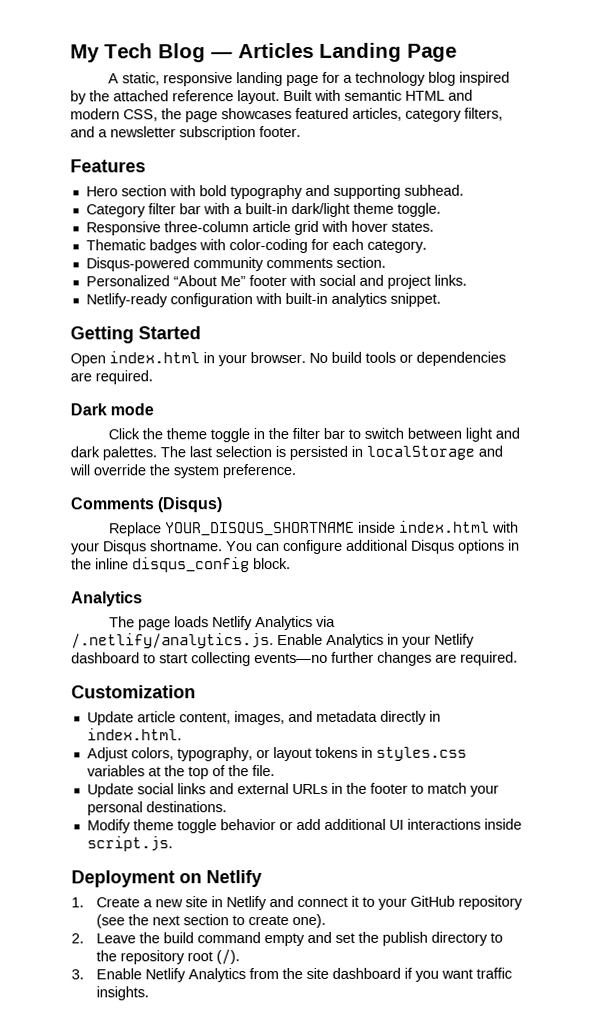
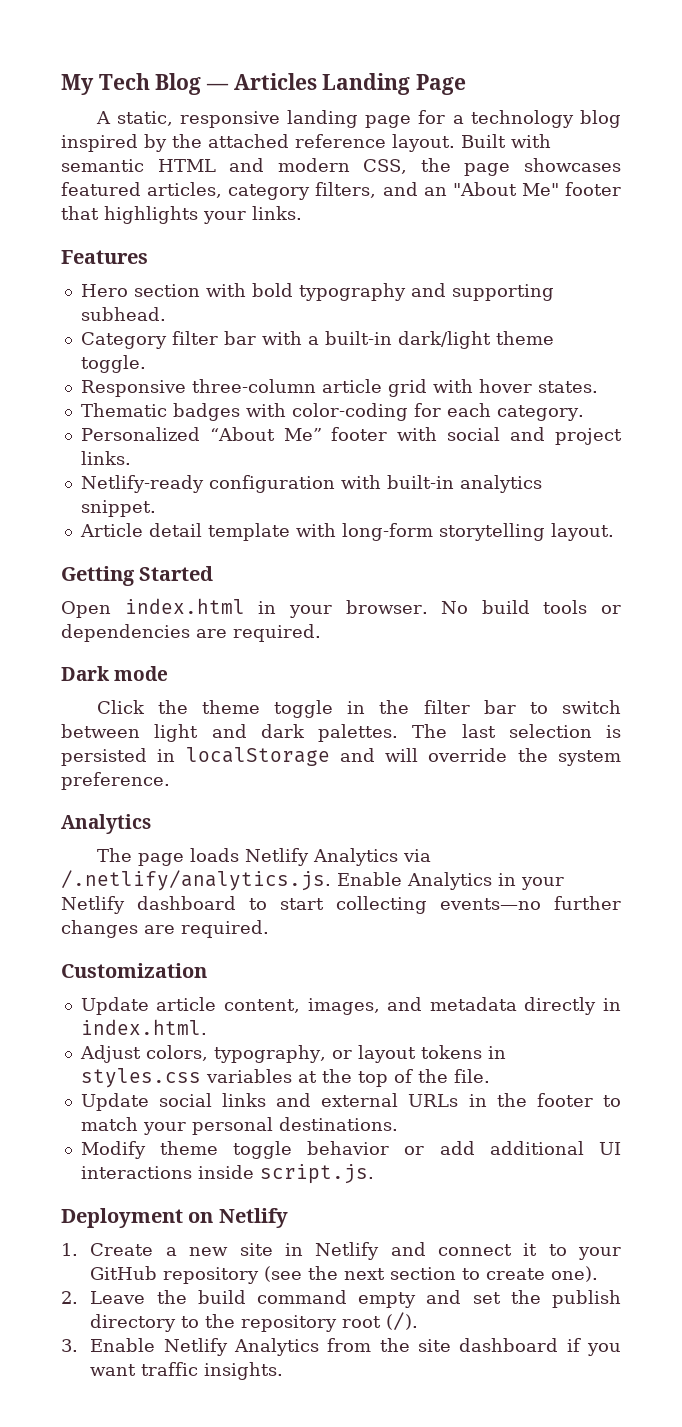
[98,125,301,141] a newsletter subscription footer. -> [423,182,621,196] [61,206,302,224] an "About Me" footer that highlights your links.
[85,256,386,272] // Disqus-powered community comments section. -> (584, 413) none
(441, 299) none -> [79,523,614,541] // Article detail template with long-form storytelling layout.
[70,497,223,513] [108,520,519,537] [71,539,520,555] [71,557,291,573] // Comments (Disqus) // Replace YOUR_DISQUS_SHORTNAME inside index.html with your Disqus shortname. You can configure additional Disqus options in the inline disqus_config block. -> (170, 781) none

